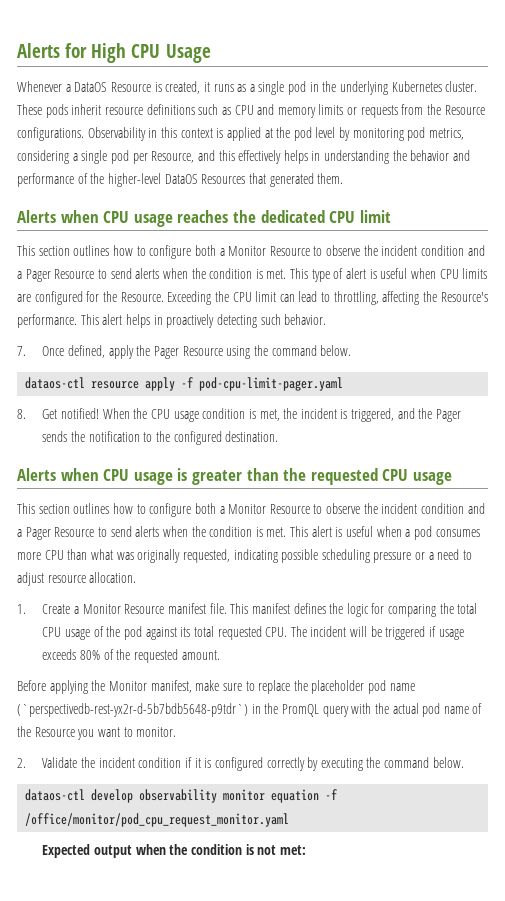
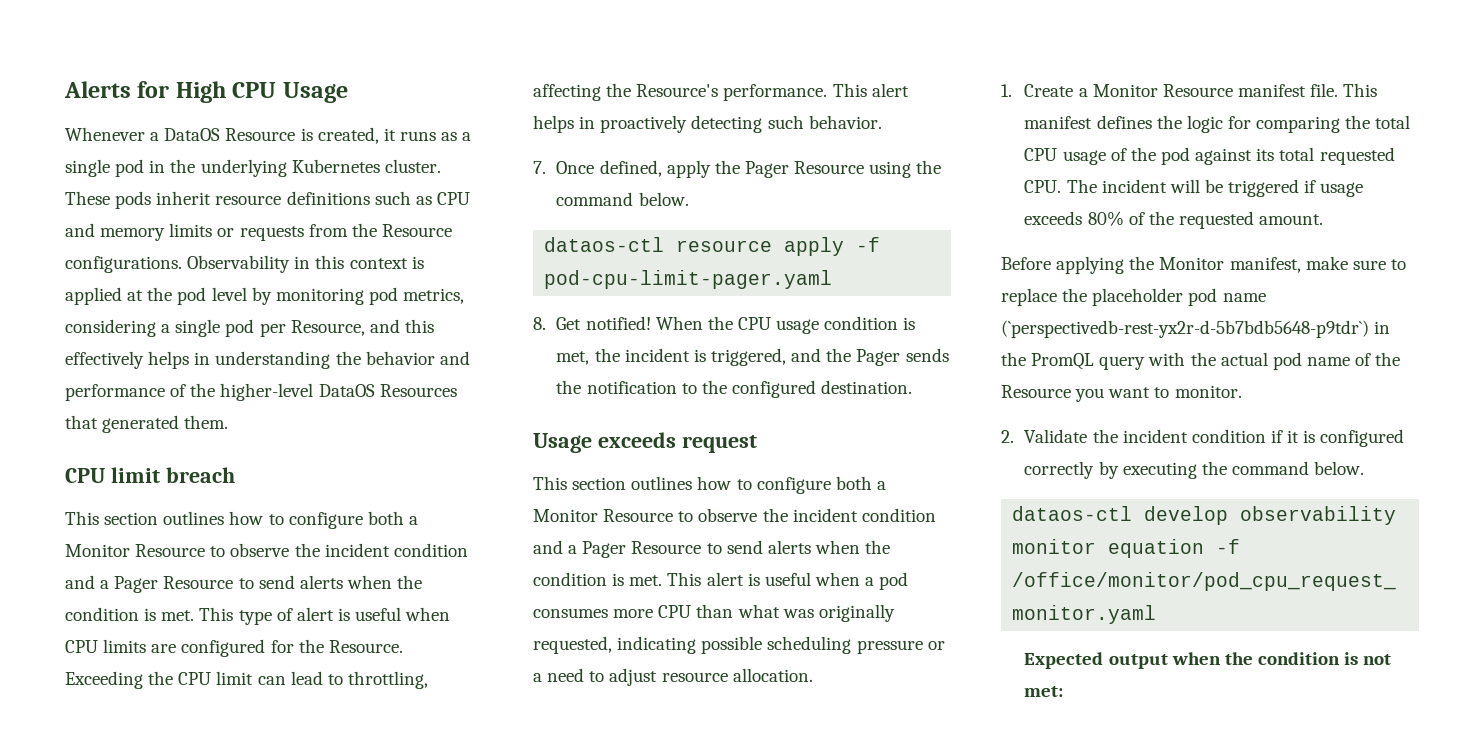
[17,210,391,227] Alerts when CPU usage reaches the dedicated CPU limit -> [65,467,235,483] CPU limit breach
[17,468,452,485] Alerts when CPU usage is greater than the requested CPU usage -> [533,432,757,453] Usage exceeds request

